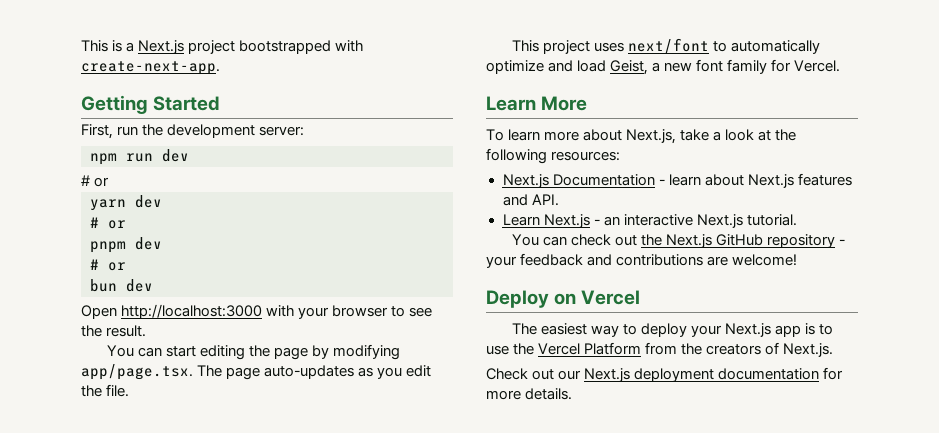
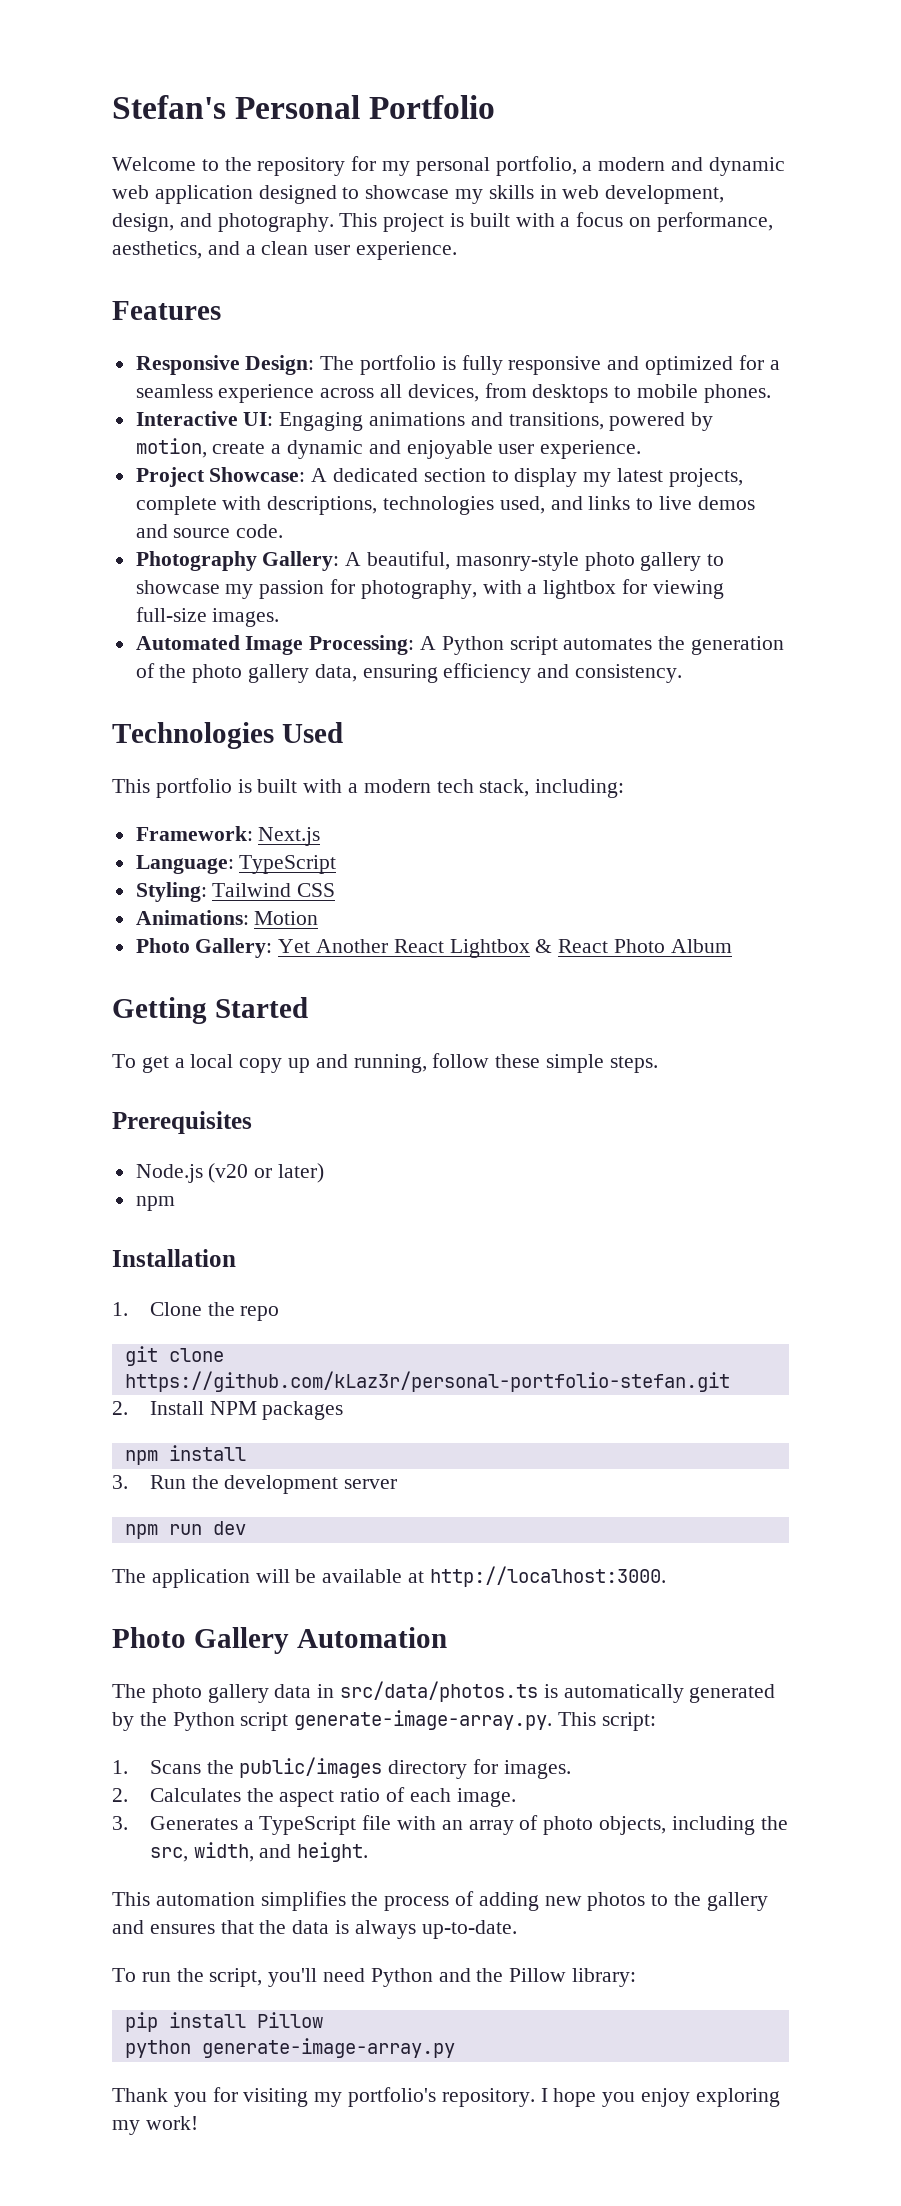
[81,40,364,54] [81,61,220,75] [81,95,221,114] [81,124,139,139] This is a Next.js project bootstrapped with create-next-app. // Getting Started // First, run -> [112,95,496,119] [112,156,785,176] [112,185,725,204] [112,212,773,232] [112,241,458,260] [112,301,221,320] [135,355,780,375] [135,383,771,403] [135,411,714,431] [135,438,642,459] [135,467,743,487] [135,496,755,515] [135,524,284,538] [135,551,725,571] [135,579,724,599] [135,607,280,627] [135,635,785,655] [135,663,683,683] [112,722,343,749] [112,778,625,798] [135,826,321,846] [135,855,337,874] [135,882,336,902] [135,910,319,925] [135,938,732,958] [112,997,308,1024] [112,1053,658,1073] [112,1111,252,1134] [135,1163,325,1183] [135,1196,175,1211] [112,1249,236,1267] [112,1302,280,1321] [124,1346,224,1366] [124,1371,730,1392] [112,1401,344,1420] [124,1445,246,1465] [112,1475,186,1489] Stefan's Personal Portfolio // Welcome to the repository for my personal portfolio, a modern and dynamic web application designed to showcase my skills in web development, design, and photography. This project is built with a focus on performance, aesthetics, and a clean user experience. // Features // Responsive Design: The portfolio is fully responsive and optimized for a seamless experience across all devices, from desktops to mobile phones. // Interactive UI: Engaging animations and transitions, powered by motion, create a dynamic and enjoyable user experience. // Project Showcase: A dedicated section to display my latest projects, complete with descriptions, technologies used, and links to live demos and source code. // Photography Gallery: A beautiful, masonry-style photo gallery to showcase my passion for photography, with a lightbox for viewing full-size images. // Automated Image Processing: A Python script automates the generation of the photo gallery data, ensuring efficiency and consistency. // Technologies Used // This portfolio is built with a modern tech stack, including: // Framework: Next.js // Language: TypeScript // Styling: Tailwind CSS // Animations: Motion // Photo Gallery: Yet Another React Lightbox & React Photo Album // Getting Started // To get a local copy up and running, follow these simple steps. // Prerequisites // Node.js (v20 or later) // npm // Installation // 1. Clone the repo // git clone https://github.com/kLaz3r/personal-portfolio-stefan.git // 2. Install NPM packages // npm install // 3. Run
[259,126,305,136] server: -> [344,1479,398,1489] server
[81,175,110,187] [90,195,162,211] [90,217,126,229] [90,237,162,253] [90,259,126,271] [90,279,153,292] [81,304,433,319] [81,325,147,337] [106,344,400,360] [81,364,432,380] [81,384,130,397] [511,38,820,54] [486,59,841,75] [486,96,588,111] [486,129,797,144] [486,148,621,164] [502,173,852,188] [502,194,559,206] [502,214,797,228] [511,234,845,248] [486,253,798,268] [486,290,641,308] [511,323,834,337] [486,342,834,357] [486,367,844,382] [486,388,573,400] # or // yarn dev // # or // pnpm dev // # or // bun dev // Open http://localhost:3000 with your browser to see the result. // You can start editing the page by modifying app/page.tsx. The page auto-updates as you edit the file. // This project uses next/font to automatically optimize and load Geist, a new font family for Vercel. // Learn More // To learn more about Next.js, take a look at the following resources: // Next.js Documentation - learn about Next.js features and API. // Learn Next.js - an interactive Next.js tutorial. // You can check out the Next.js GitHub repository - your feedback and contributions are welcome! // Deploy on Vercel // The easiest way to deploy your Next.js app is to use the Vercel Platform from the creators of Next.js. // Check out our Next.js deployment documentation for more details. -> [112,1566,666,1588] [112,1627,447,1654] [112,1681,776,1703] [112,1710,656,1731] [112,1757,571,1779] [112,1787,516,1807] [112,1815,788,1835] [149,1842,369,1862] [112,1891,768,1911] [112,1920,517,1939] [112,1968,637,1987] [124,2012,323,2032] [124,2038,455,2058] [112,2087,780,2107] [112,2116,198,2135] The application will be available at http://localhost:3000. // Photo Gallery Automation // The photo gallery data in src/data/photos.ts is automatically generated by the Python script generate-image-array.py. This script: // 1. Scans the public/images directory for images. // 2. Calculates the aspect ratio of each image. // 3. Generates a TypeScript file with an array of photo objects, including the src, width, and height. // This automation simplifies the process of adding new photos to the gallery and ensures that the data is always up-to-date. // To run the script, you'll need Python and the Pillow library: // pip install Pillow // python generate-image-array.py // Thank you for visiting my portfolio's repository. I hope you enjoy exploring my work!

